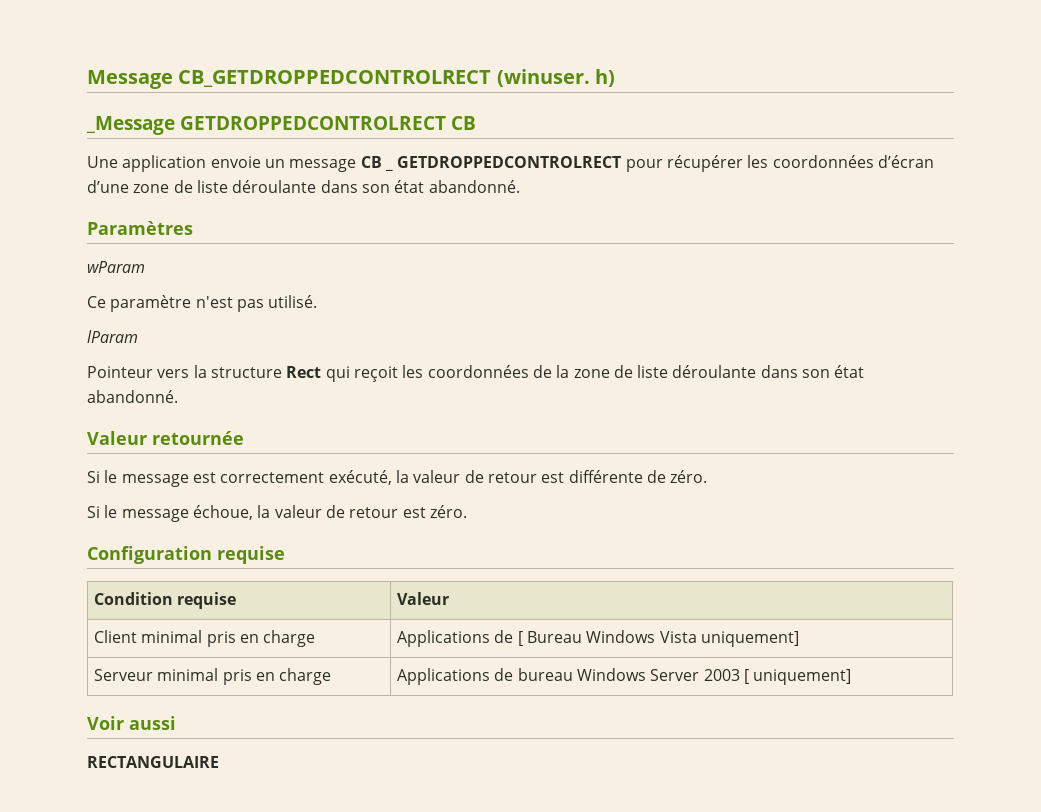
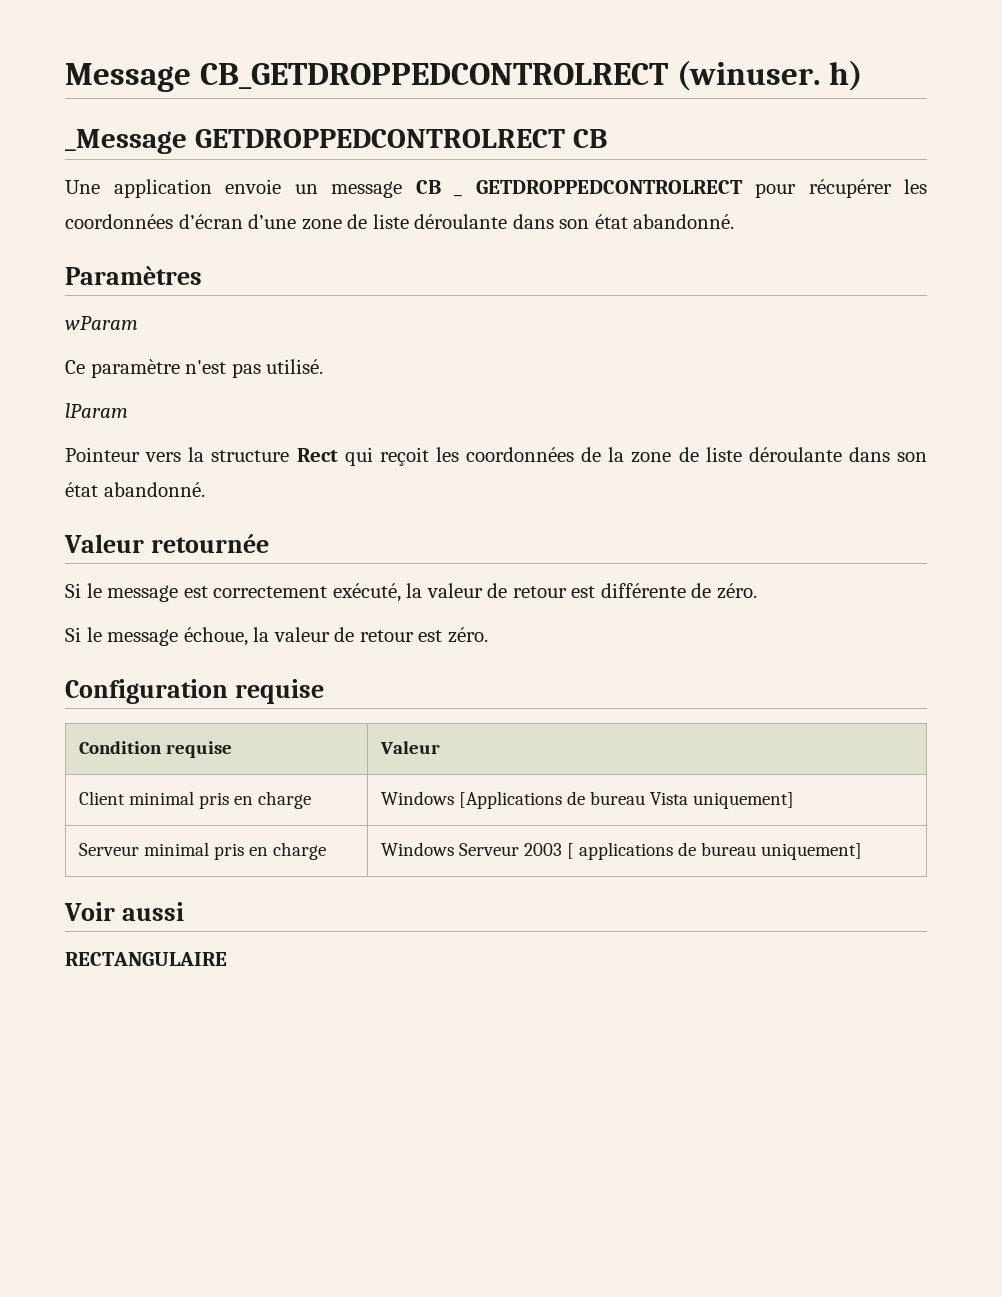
[396,630,656,647] Applications de [ Bureau Windows -> [380,791,645,809] Windows [Applications de bureau
[396,668,749,685] Applications de bureau Windows Server 2003 [ -> [380,842,756,860] Windows Serveur 2003 [ applications de bureau

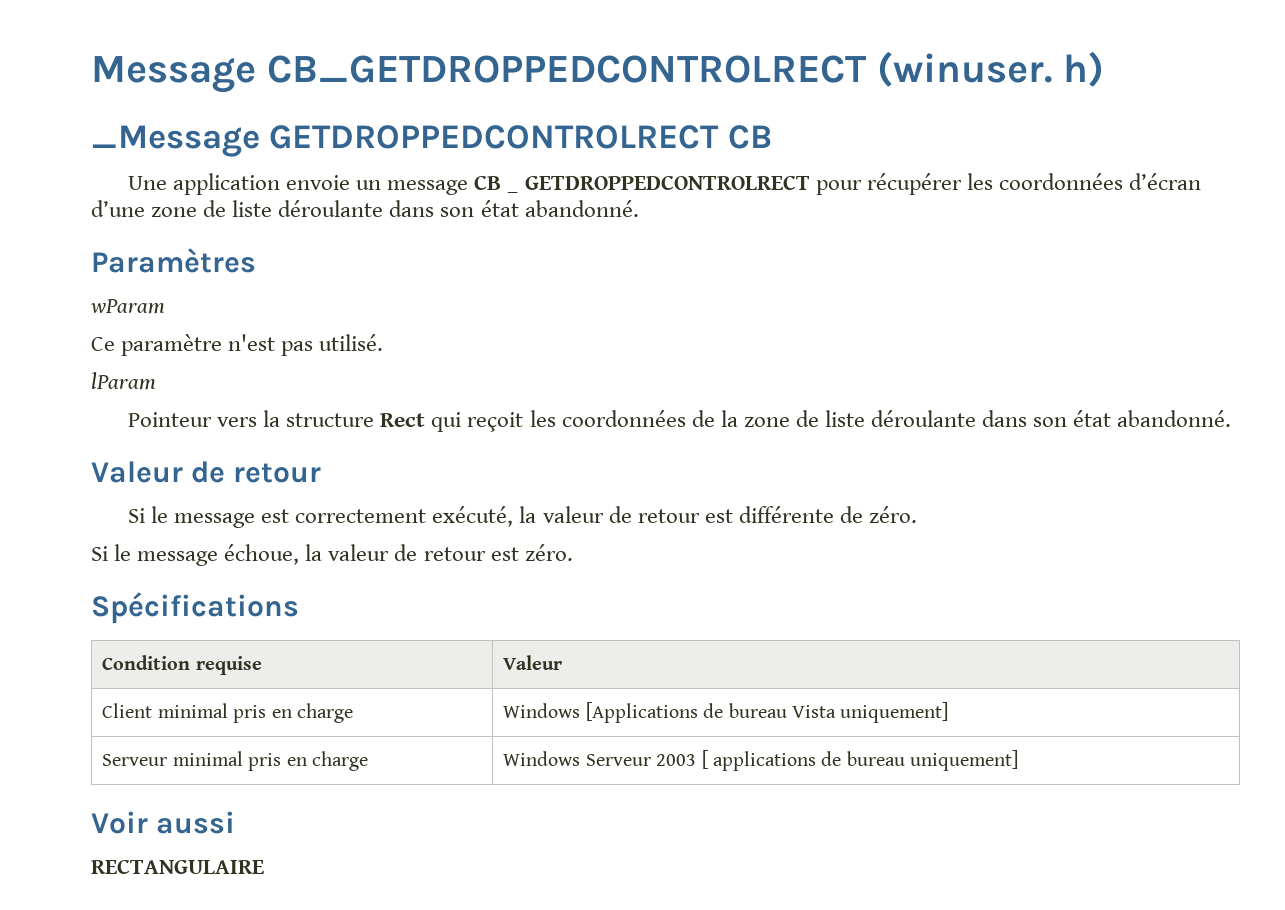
[150,534,269,553] retournée -> [191,461,322,483] de retour
[65,679,324,704] Configuration requise -> [91,592,299,624] Spécifications

